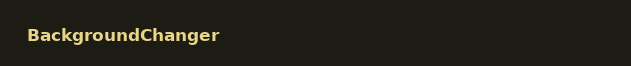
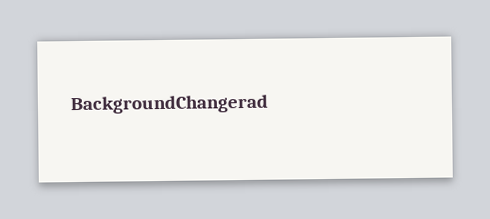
[27,28,220,45] BackgroundChanger -> [70,94,269,115] BackgroundChangerad

